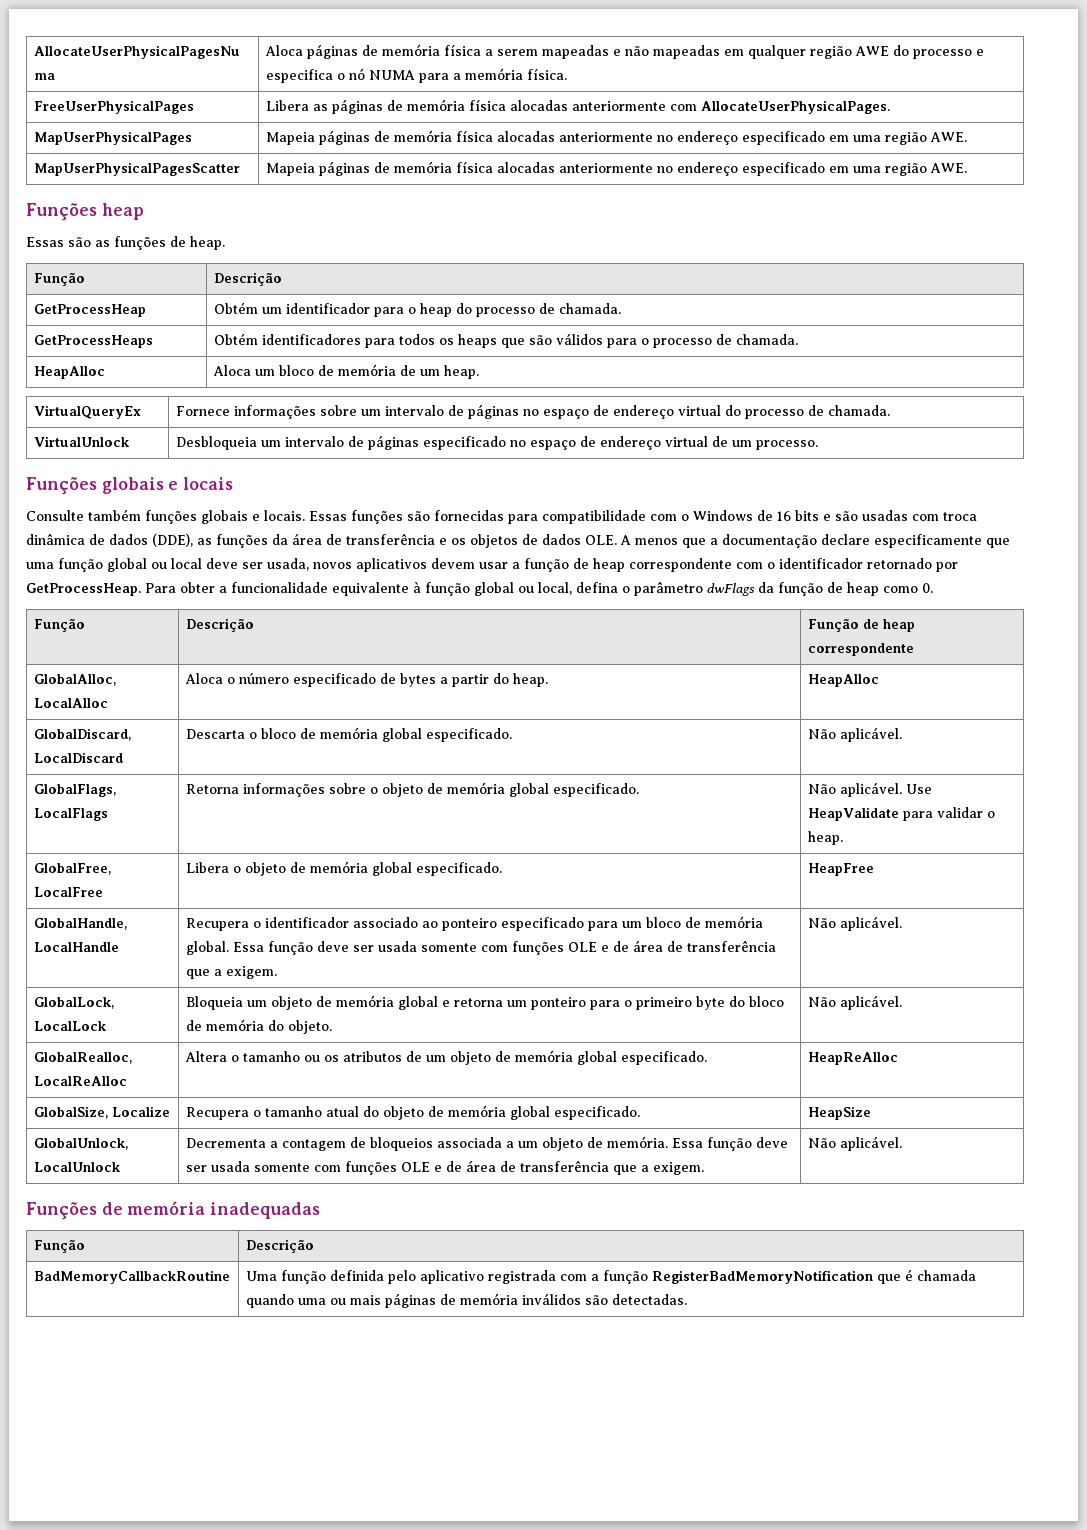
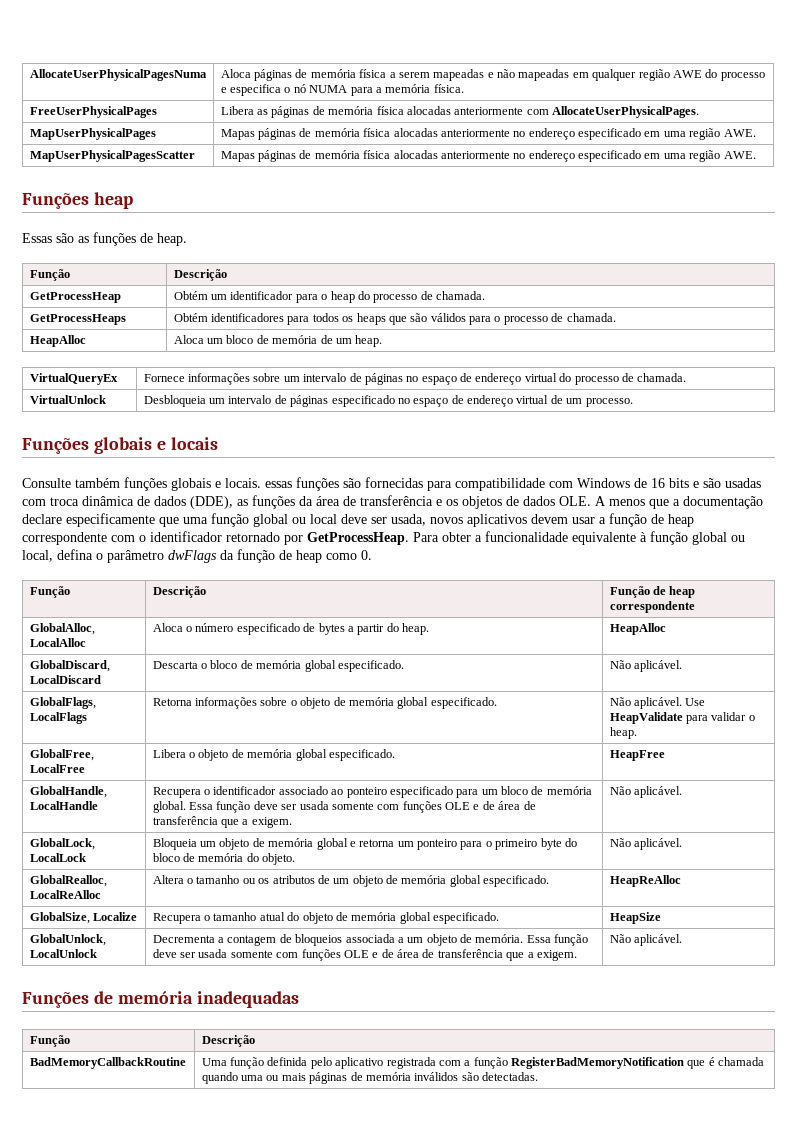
[265,132,315,145] Mapeia -> [220,129,255,140] Mapas
[265,163,315,176] Mapeia -> [220,151,255,162] Mapas
[309,511,347,521] Essas -> [265,481,292,488] essas
[681,514,689,521] o -> (573, 484) none

